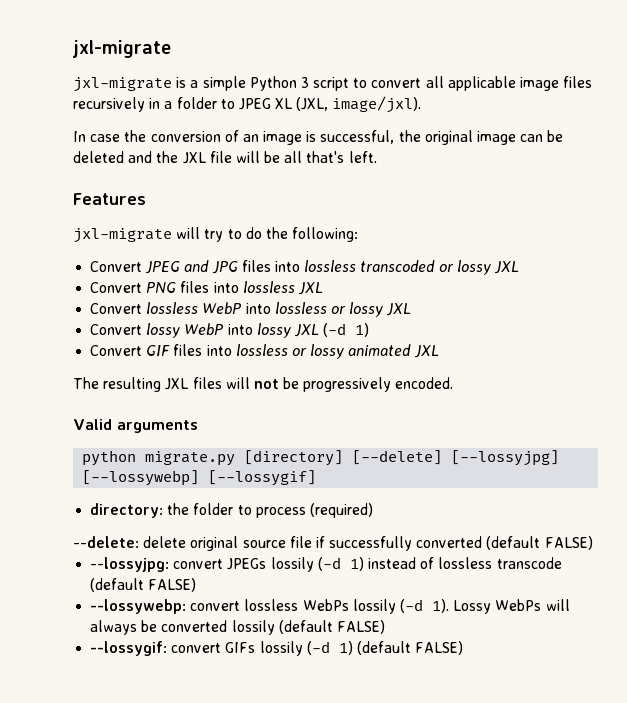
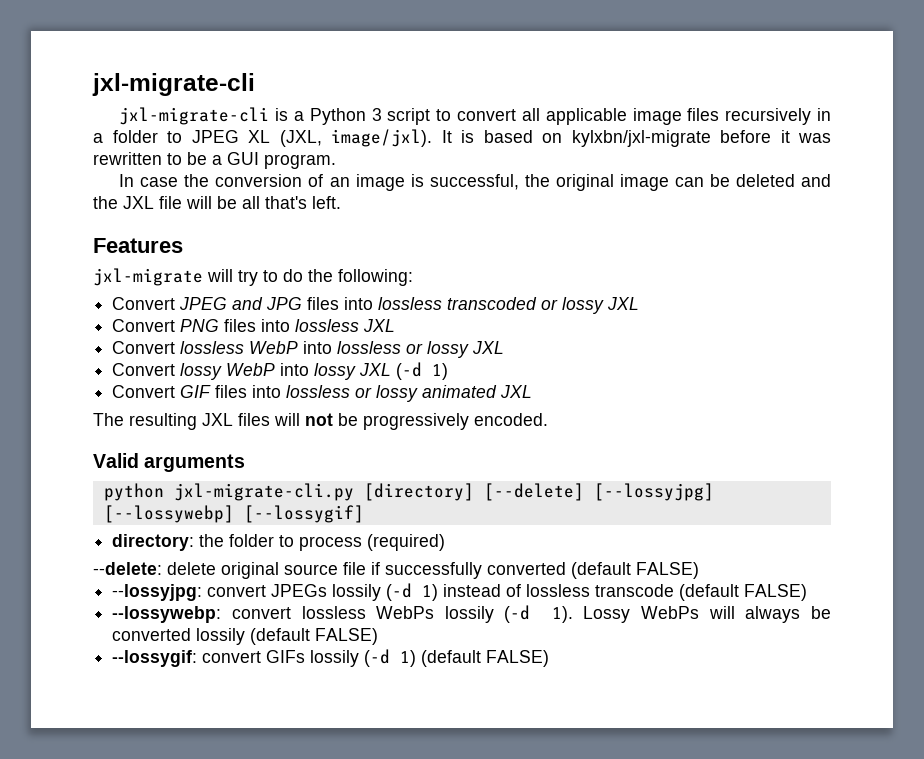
[73,40,171,58] [73,77,172,92] jxl-migrate // jxl-migrate -> [92,73,255,96] [119,107,270,125] jxl-migrate-cli // jxl-migrate-cli
[202,76,246,91] simple -> (304, 116) none
(422, 104) none -> [441,130,831,147] [93,152,336,169] It is based on kylxbn/jxl-migrate before it was rewritten to be a GUI program.
[145,451,236,466] migrate.py -> [173,483,354,501] jxl-migrate-cli.py

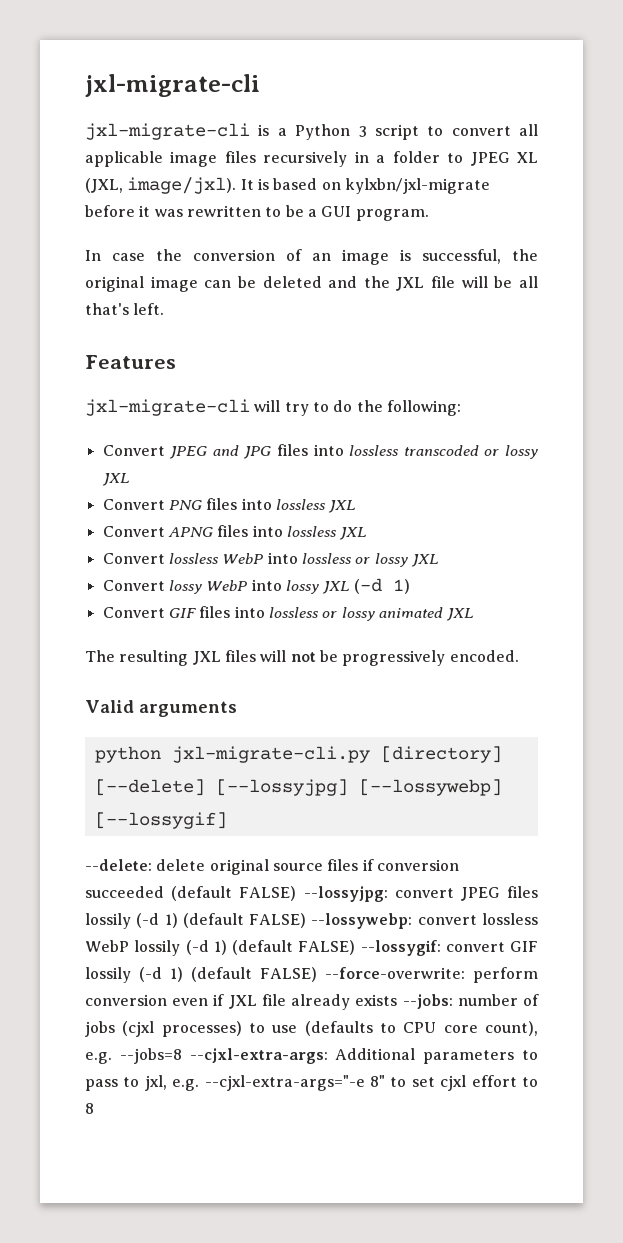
[93,268,203,286] jxl-migrate -> [85,399,250,416] jxl-migrate-cli
(396, 325) none -> [102,525,367,540] // Convert APNG files into lossless JXL
[112,534,446,551] // directory: the folder to process (required) -> (227, 820) none
[343,562,699,579] file if successfully converted (default FALSE) // -> [327,859,459,871] [85,886,297,901] files if conversion succeeded (default FALSE)
[271,583,808,601] [112,605,832,623] [112,628,379,645] [112,649,550,667] JPEGs lossily (-d 1) instead of lossless transcode (default FALSE) // --lossywebp: convert lossless WebPs lossily (-d 1). Lossy WebPs will always be converted lossily (default FALSE) // --lossygif: convert GIFs lossily (-d 1) (default FALSE) -> [460,886,539,901] [85,913,538,929] [85,940,538,956] [85,967,538,983] [85,994,539,1010] [85,1021,538,1037] [85,1048,538,1064] [85,1075,538,1091] [85,1103,94,1114] JPEG files lossily (-d 1) (default FALSE) --lossywebp: convert lossless WebP lossily (-d 1) (default FALSE) --lossygif: convert GIF lossily (-d 1) (default FALSE) --force-overwrite: perform conversion even if JXL file already exists --jobs: number of jobs (cjxl processes) to use (defaults to CPU core count), e.g. --jobs=8 --cjxl-extra-args: Additional parameters to pass to jxl, e.g. --cjxl-extra-args="-e 8" to set cjxl effort to 8

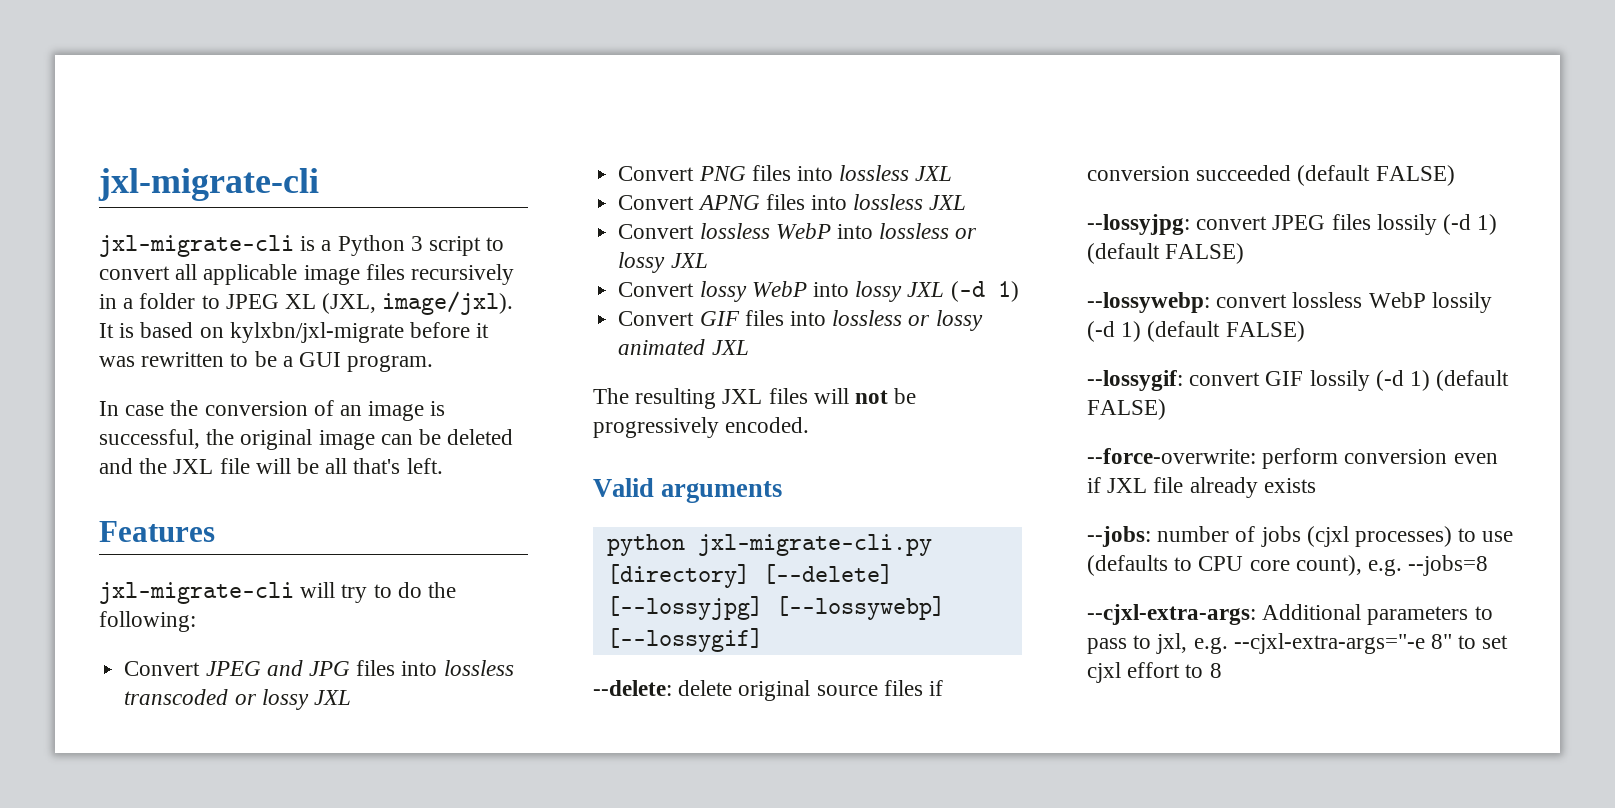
(297, 893) none -> (1455, 175) //
(307, 920) none -> (1245, 253) //
(356, 947) none -> (1305, 331) //
(317, 974) none -> (1166, 409) //
(398, 1000) none -> (1316, 485) //
(182, 1056) none -> (1489, 565) //

